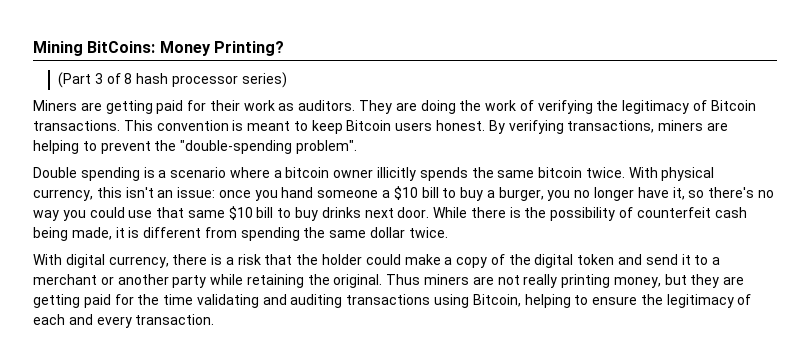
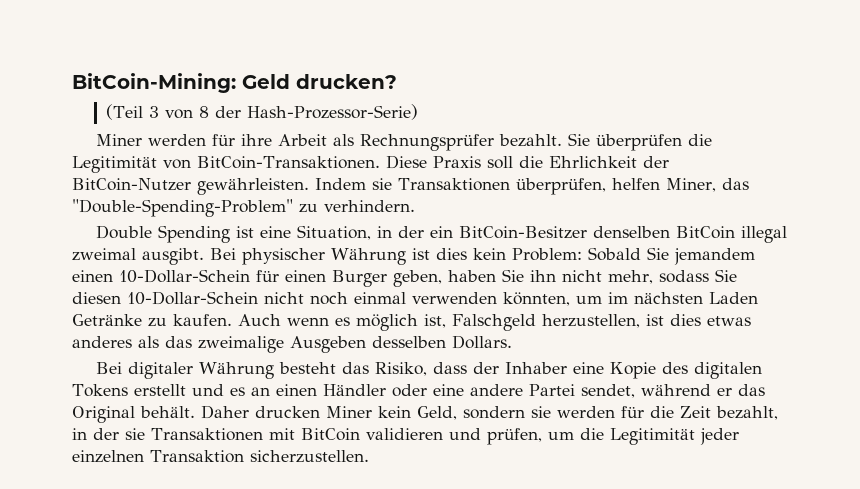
[33,41,284,56] [58,72,287,88] [33,100,756,114] [33,120,728,134] [33,140,357,154] [33,167,715,181] [33,186,774,201] [33,206,747,221] [33,227,448,241] [33,254,721,268] [33,274,745,288] [33,294,752,308] [33,314,215,328] Mining BitCoins: Money Printing? // (Part 3 of 8 hash processor series) // Miners are getting paid for their work as auditors. They are doing the work of verifying the legitimacy of Bitcoin transactions. This convention is meant to keep Bitcoin users honest. By verifying transactions, miners are helping to prevent the "double-spending problem". // Double spending is a scenario where a bitcoin owner illicitly spends the same bitcoin twice. With physical currency, this isn't an issue: once you hand someone a $10 bill to buy a burger, you no longer have it, so there's no way you could use that same $10 bill to buy drinks next door. While there is the possibility of counterfeit cash being made, it is different from spending the same dollar twice. // With digital currency, there is a risk that the holder could make a copy of the digital token and send it to a merchant or another party while retaining the original. Thus miners are not really printing money, but they are getting paid for the time validating and auditing transactions using Bitcoin, helping to ensure the legitimacy of each and every transaction. -> [72,73,397,93] [106,104,419,120] [95,133,712,151] [72,155,669,173] [72,178,749,195] [72,199,415,217] [95,225,787,243] [72,247,755,265] [72,269,737,287] [72,291,758,306] [72,314,751,331] [72,335,512,353] [95,362,762,379] [72,384,765,398] [72,405,778,423] [72,428,739,445] [72,450,369,463] BitCoin-Mining: Geld drucken? // (Teil 3 von 8 der Hash-Prozessor-Serie) // Miner werden für ihre Arbeit als Rechnungsprüfer bezahlt. Sie überprüfen die Legitimität von BitCoin-Transaktionen. Diese Praxis soll die Ehrlichkeit der BitCoin-Nutzer gewährleisten. Indem sie Transaktionen überprüfen, helfen Miner, das "Double-Spending-Problem" zu verhindern. // Double Spending ist eine Situation, in der ein BitCoin-Besitzer denselben BitCoin illegal zweimal ausgibt. Bei physischer Währung ist dies kein Problem: Sobald Sie jemandem einen 10-Dollar-Schein für einen Burger geben, haben Sie ihn nicht mehr, sodass Sie diesen 10-Dollar-Schein nicht noch einmal verwenden könnten, um im nächsten Laden Getränke zu kaufen. Auch wenn es möglich ist, Falschgeld herzustellen, ist dies etwas anderes als das zweimalige Ausgeben desselben Dollars. // Bei digitaler Währung besteht das Risiko, dass der Inhaber eine Kopie des digitalen Tokens erstellt und es an einen Händler oder eine andere Partei sendet, während er das Original behält. Daher drucken Miner kein Geld, sondern sie werden für die Zeit bezahlt, in der sie Transaktionen mit BitCoin validieren und prüfen, um die Legitimität jeder einzelnen Transaktion sicherzustellen.

